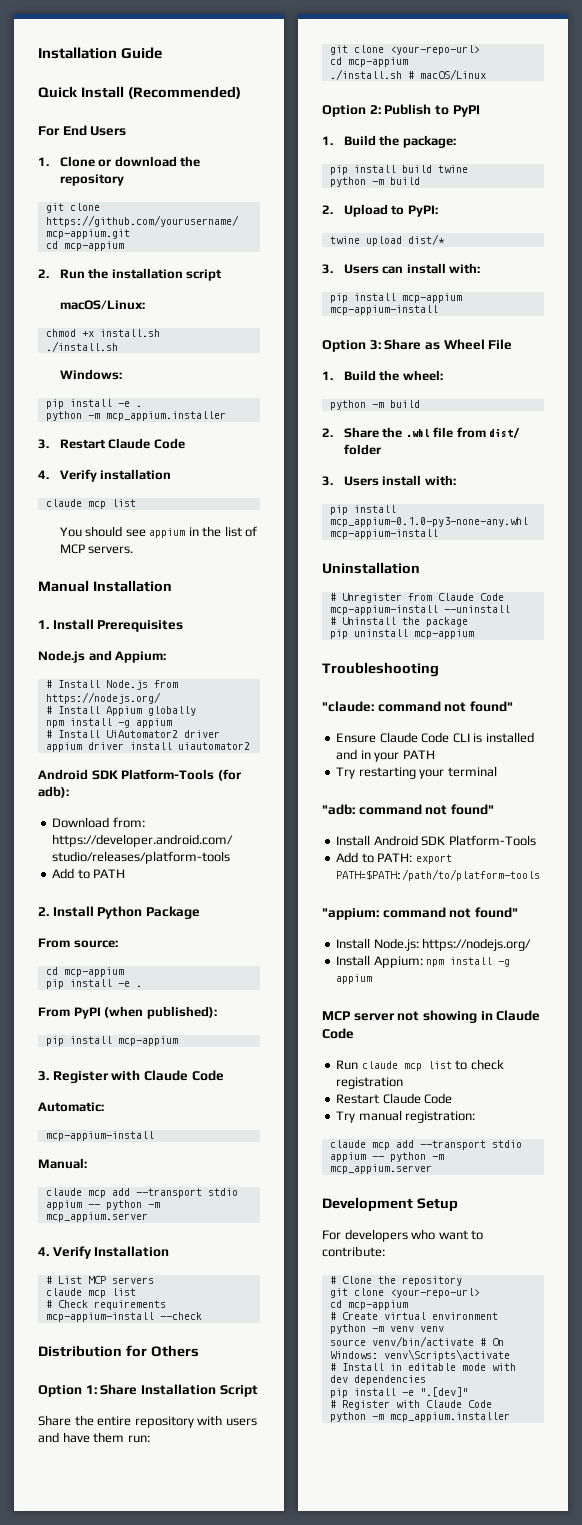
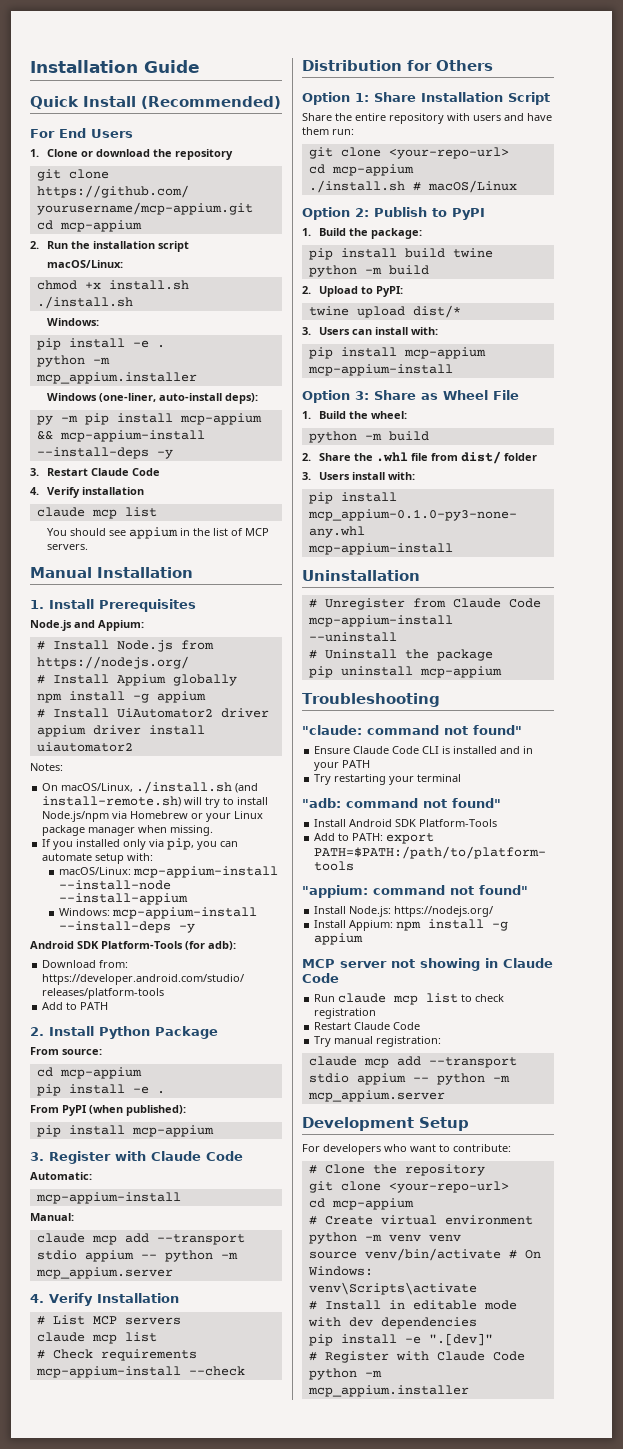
(226, 416) none -> [47,393,259,404] [36,413,262,425] [36,430,205,442] [36,447,173,459] // Windows (one-liner, auto-install deps): // py -m pip install mcp-appium && mcp-appium-install --install-deps -y
(250, 746) none -> [30,763,63,771] [42,781,259,794] [42,796,269,808] [42,811,264,822] [42,825,214,836] [42,838,239,850] [42,853,154,864] [59,866,279,878] [59,880,172,890] [59,893,189,905] [59,907,258,919] [59,921,196,933] // Notes: // On macOS/Linux, ./install.sh (and install-remote.sh) will try to install Node.js/npm via Homebrew or your Linux package manager when missing. // If you installed only via pip, you can automate setup with: // macOS/Linux: mcp-appium-install --install-node --install-appium // Windows: mcp-appium-install --install-deps -y

